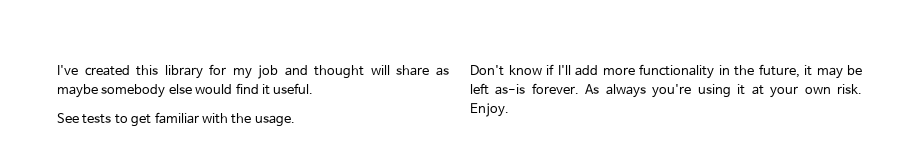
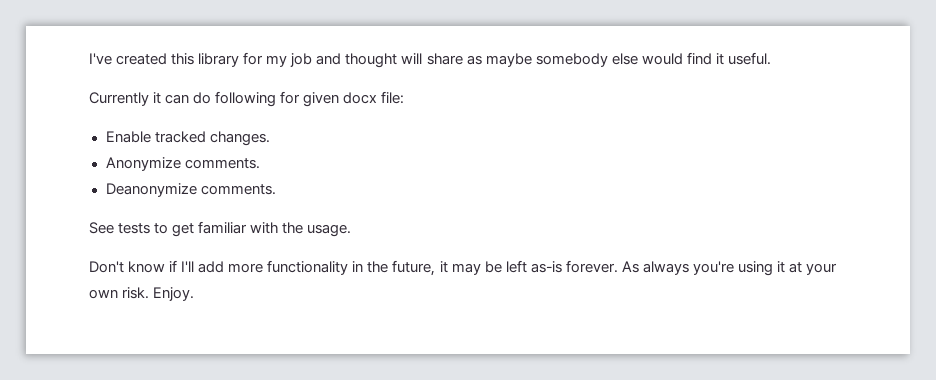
(314, 88) none -> [89,91,405,107] [105,131,270,146] [105,157,260,171] [105,183,276,197] // Currently it can do following for given docx file: // Enable tracked changes. // Anonymize comments. // Deanonymize comments.

